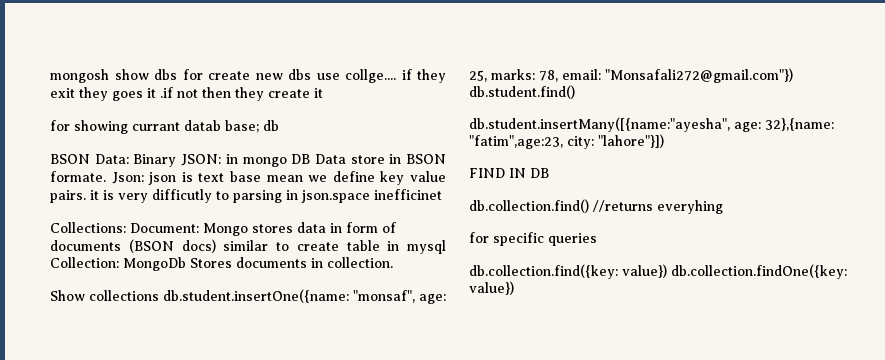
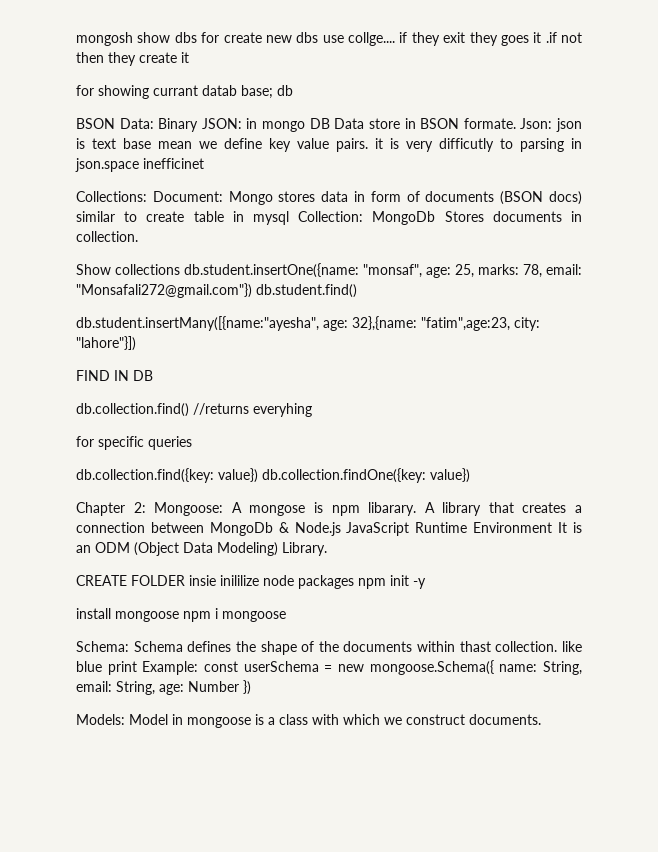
(514, 288) none -> [76,502,582,516] [76,522,583,536] [76,542,327,556] [76,575,426,589] [76,608,286,622] [76,641,582,655] [76,660,582,675] [76,680,251,695] [76,714,541,728] // Chapter 2: Mongoose: A mongose is npm libarary. A library that creates a connection between MongoDb & Node.js JavaScript Runtime Environment It is an ODM (Object Data Modeling) Library. // CREATE FOLDER insie inililize node packages npm init -y // install mongoose npm i mongoose // Schema: Schema defines the shape of the documents within thast collection. like blue print Example: const userSchema = new mongoose.Schema({ name: String, email: String, age: Number }) // Models: Model in mongoose is a class with which we construct documents.

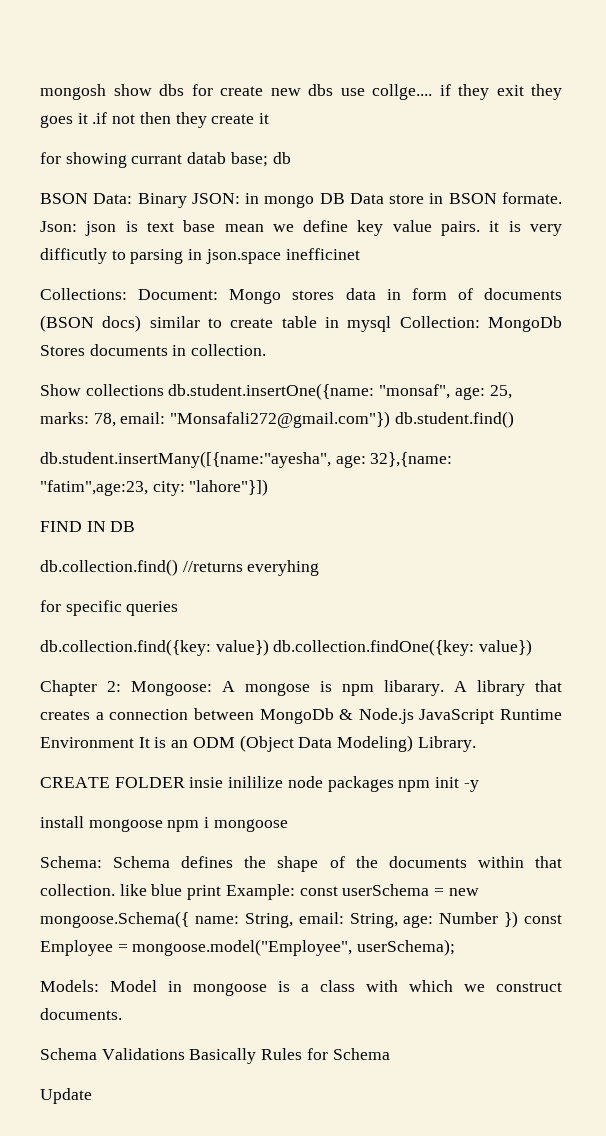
[459,641,491,652] thast -> [534,856,562,868] that
(251, 687) none -> [524,914,562,924] [40,939,456,956] const Employee = mongoose.model("Employee", userSchema);
(541, 719) none -> [40,1048,390,1064] [40,1088,92,1104] // Schema Validations Basically Rules for Schema // Update

